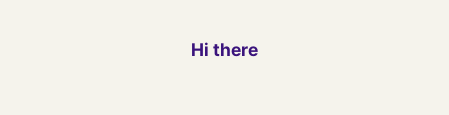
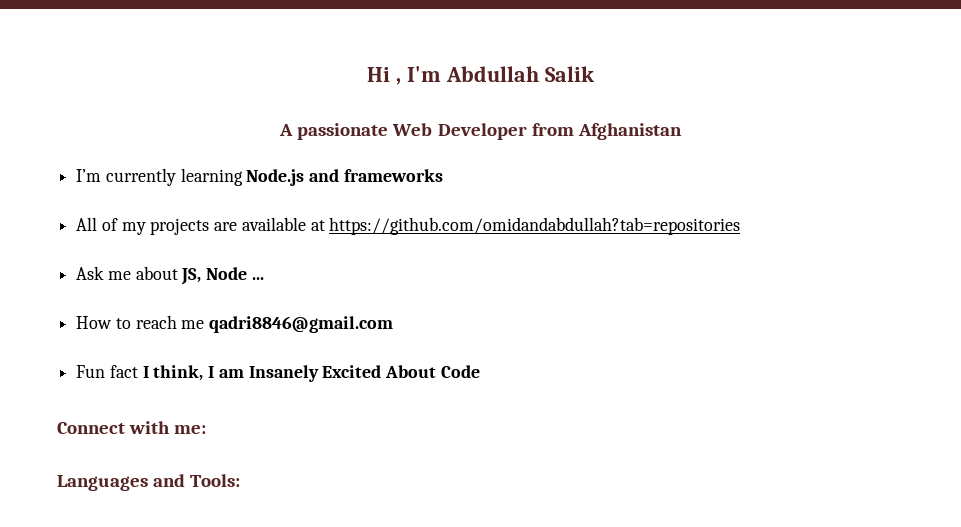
[213,43,259,57] there -> [396,66,595,85] [279,123,682,140] [76,168,443,186] [76,217,741,235] [76,266,264,285] [76,315,394,333] [76,365,480,382] [57,421,207,434] [57,474,241,491] , I'm Abdullah Salik // A passionate Web Developer from Afghanistan // I’m currently learning Node.js and frameworks // All of my projects are available at https://github.com/omidandabdullah?tab=repositories // Ask me about JS, Node ... // How to reach me qadri8846@gmail.com // Fun fact I think, I am Insanely Excited About Code // Connect with me: // Languages and Tools:

